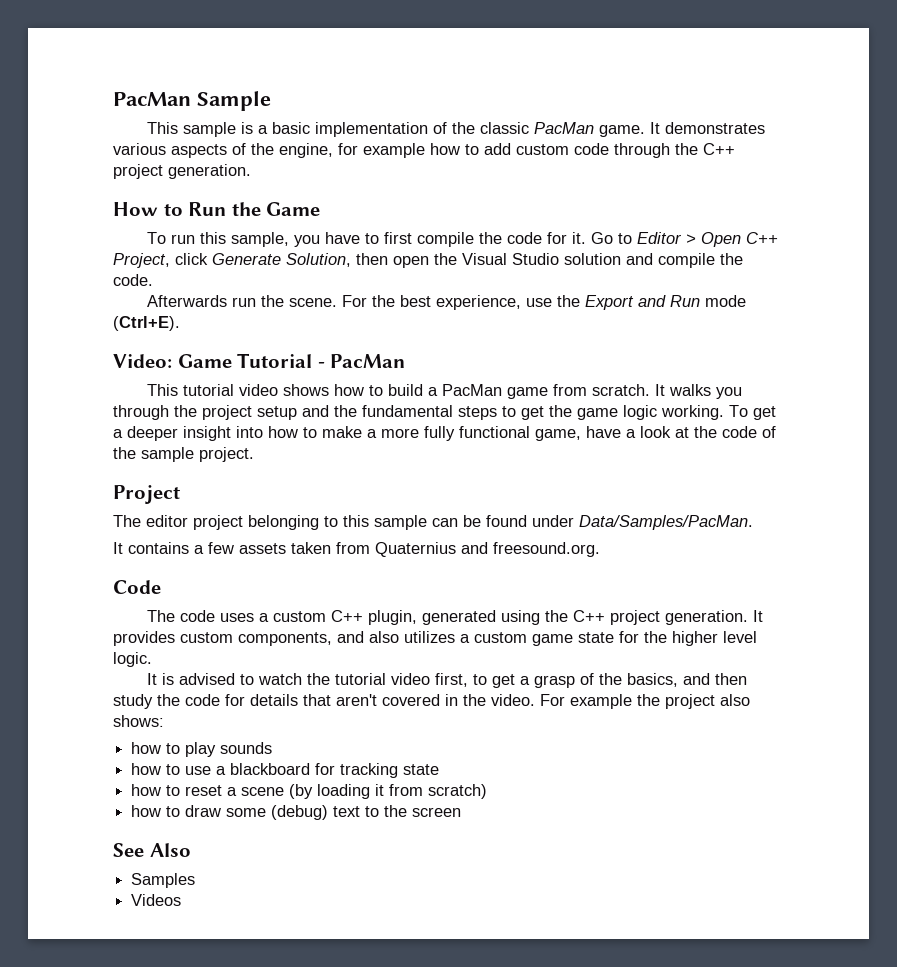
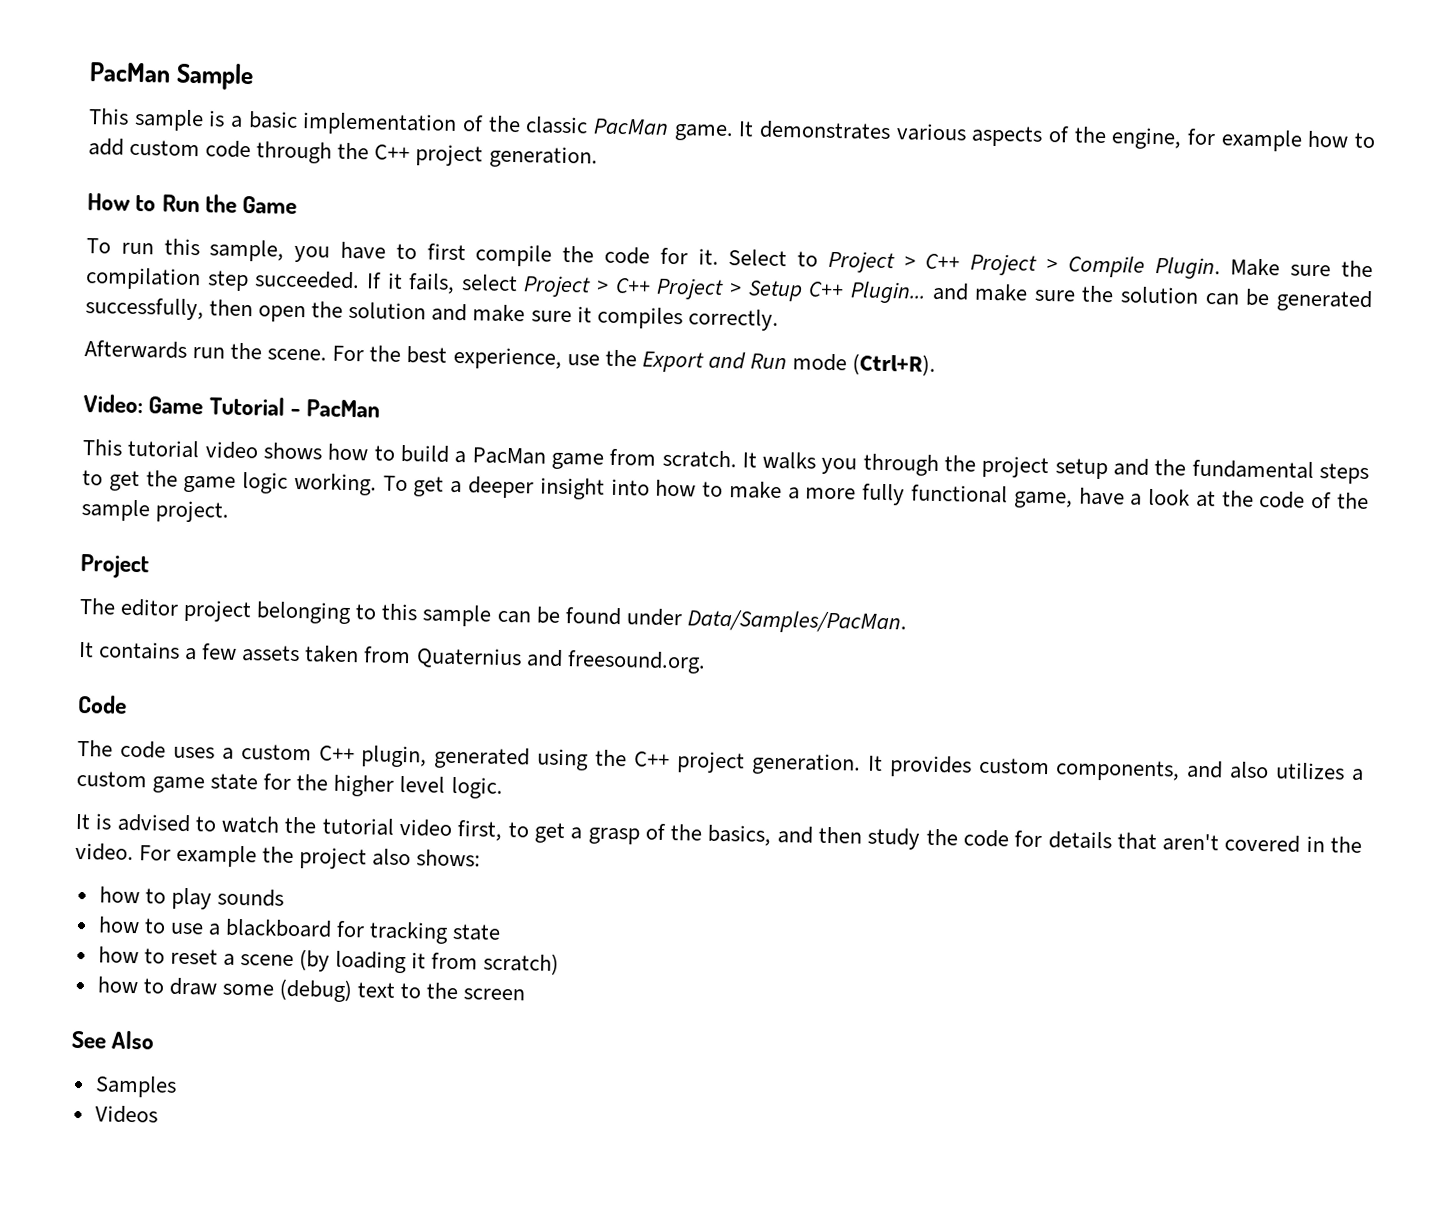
[591,232,779,247] [113,253,743,268] [113,274,153,286] Go to Editor > Open C++ Project, click Generate Solution, then open the Visual Studio solution and compile the code. -> [728,249,1373,280] [85,267,1374,313] [85,297,779,331] Select to Project > C++ Project > Compile Plugin. Make sure the compilation step succeeded. If it fails, select Project > C++ Project > Setup C++ Plugin... and make sure the solution can be generated successfully, then open the solution and make sure it compiles correctly.
[113,316,180,331] (Ctrl+E). -> [852,353,937,376] (Ctrl+R).

